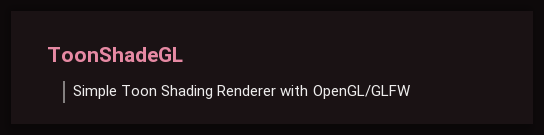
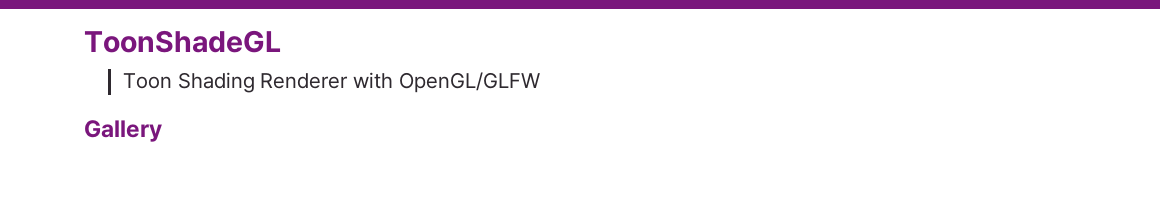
[73,85,118,99] Simple -> (281, 41) none
(410, 92) none -> [84,120,162,142] // Gallery

